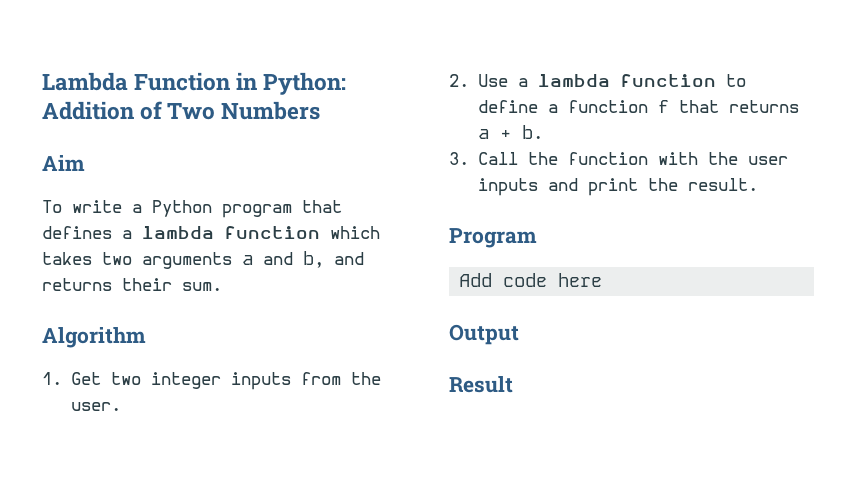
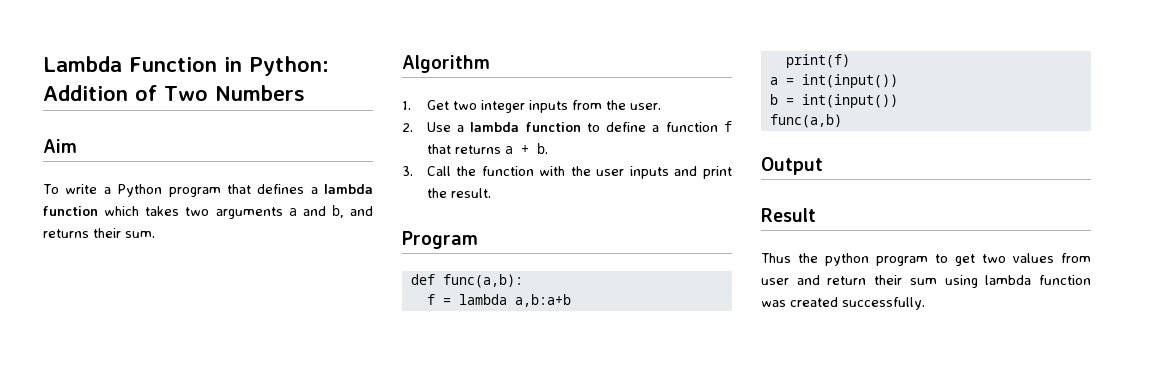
[459,273,603,287] [449,324,519,345] [449,376,513,393] Add code here // Output // Result -> [410,274,523,288] [426,294,571,307] [785,54,850,68] [769,74,898,88] [769,94,898,108] [769,114,842,128] [761,157,823,175] [761,208,816,222] [761,253,1091,266] [761,275,1091,288] [761,297,925,310] def func(a,b): // f = lambda a,b:a+b // print(f) // a = int(input()) // b = int(input()) // func(a,b) // Output // Result // Thus the python program to get two values from user and return their sum using lambda function was created successfully.

